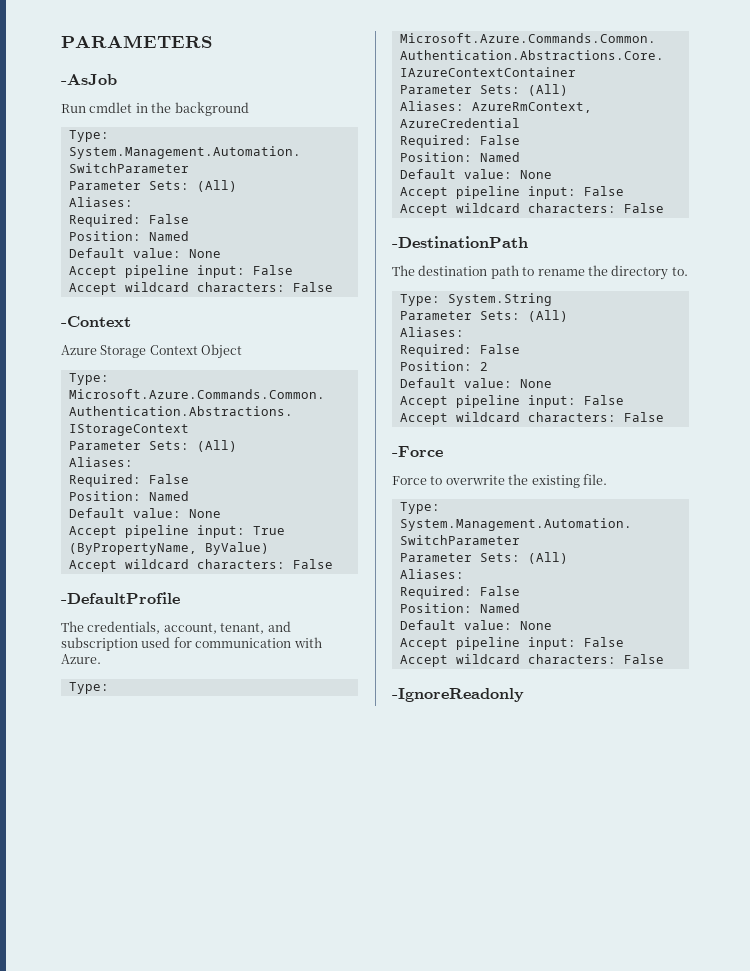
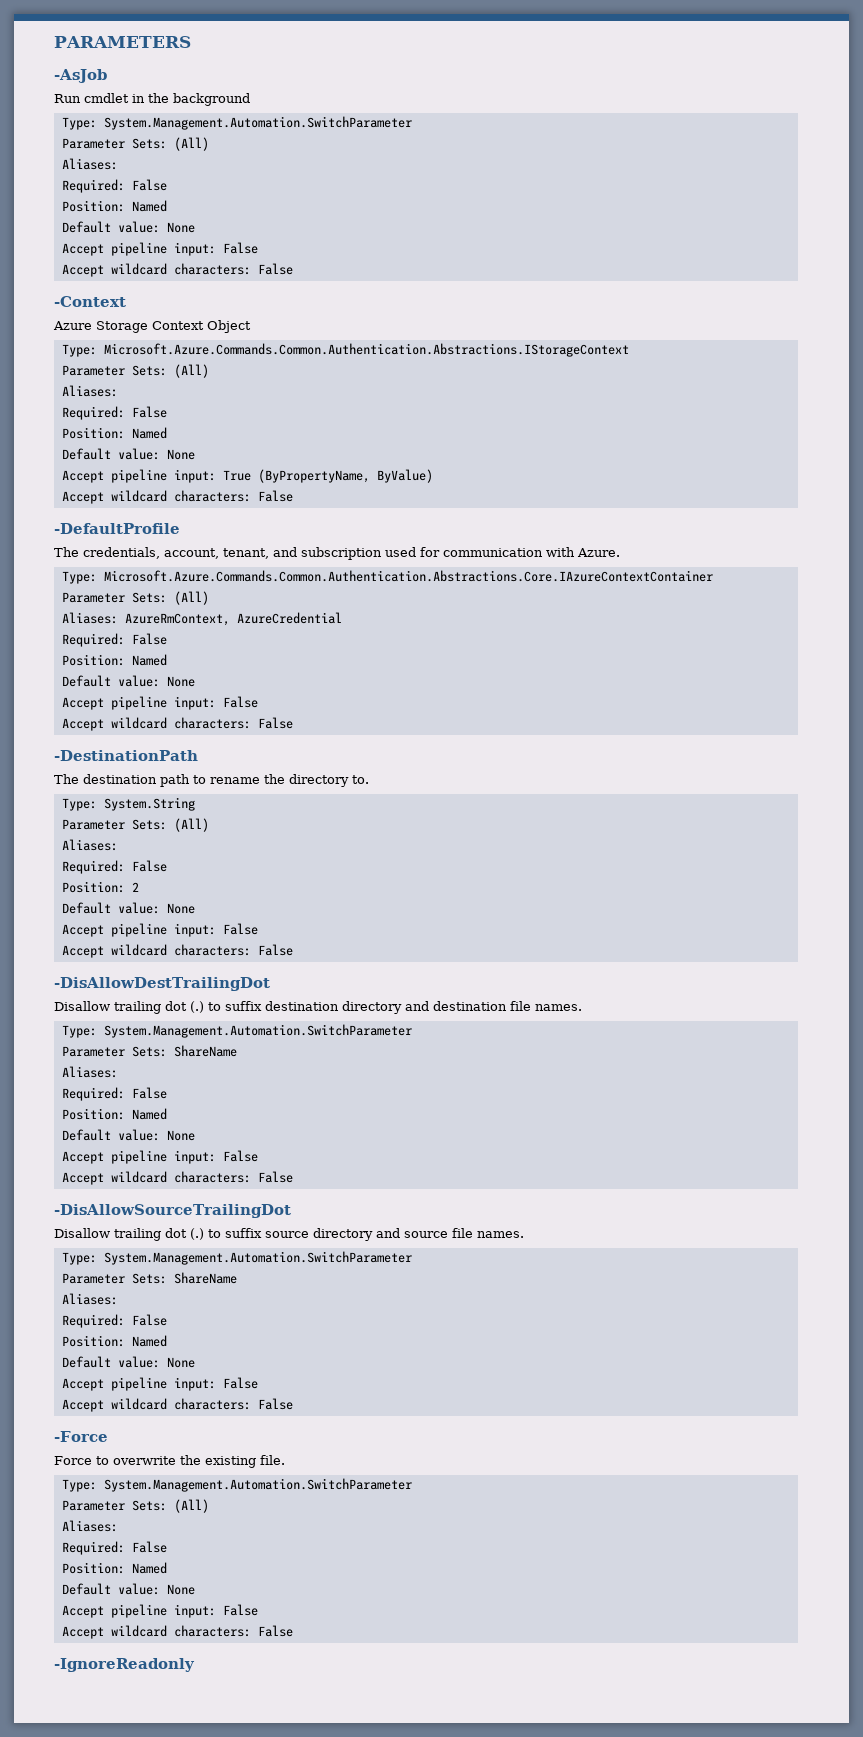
(664, 417) none -> [54,977,270,991] [54,1001,582,1014] [61,1024,412,1038] [61,1045,237,1057] [61,1066,118,1078] [61,1087,167,1101] [61,1108,167,1120] [61,1129,195,1141] [61,1150,258,1164] [61,1171,293,1185] [54,1204,291,1218] [54,1228,524,1241] [61,1251,412,1265] [61,1272,237,1284] [61,1293,118,1305] [61,1314,167,1328] [61,1335,167,1347] [61,1356,195,1368] [61,1377,258,1391] [61,1398,293,1412] // -DisAllowDestTrailingDot // Disallow trailing dot (.) to suffix destination directory and destination file names. // Type: System.Management.Automation.SwitchParameter // Parameter Sets: ShareName // Aliases: // Required: False // Position: Named // Default value: None // Accept pipeline input: False // Accept wildcard characters: False // -DisAllowSourceTrailingDot // Disallow trailing dot (.) to suffix source directory and source file names. // Type: System.Management.Automation.SwitchParameter // Parameter Sets: ShareName // Aliases: // Required: False // Position: Named // Default value: None // Accept pipeline input: False // Accept wildcard characters: False

